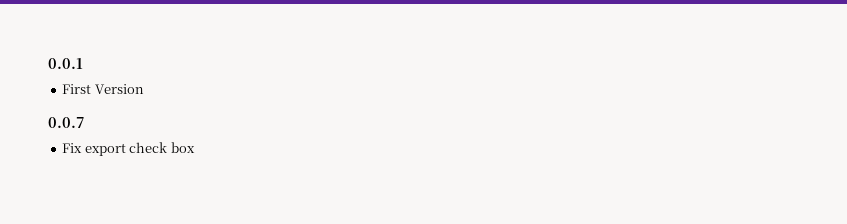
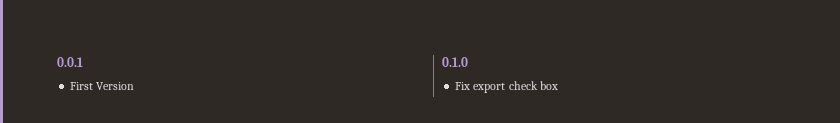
[48,117,85,128] 0.0.7 -> [442,57,468,67] 0.1.0

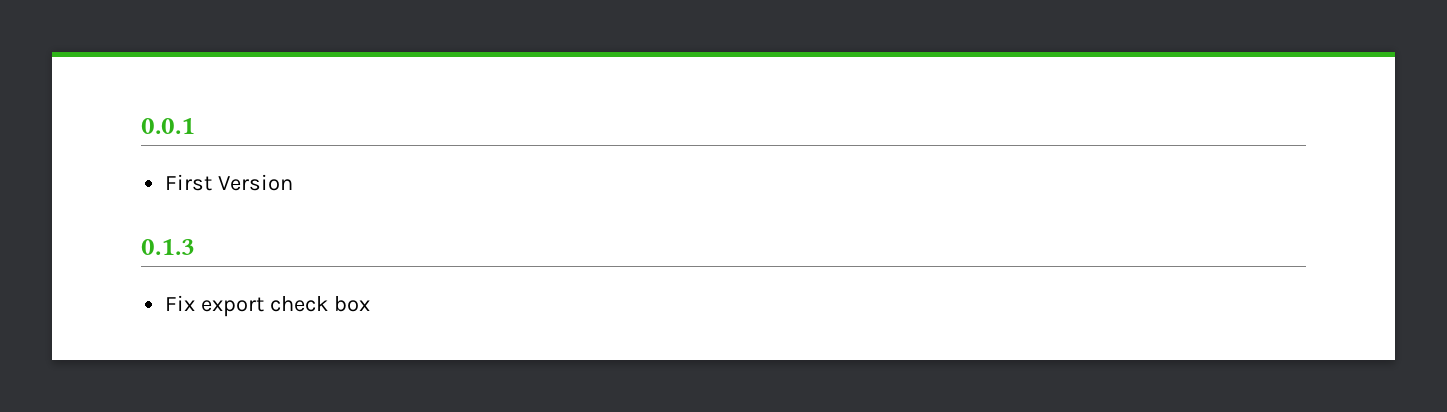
[442,57,468,67] 0.1.0 -> [141,239,195,255] 0.1.3

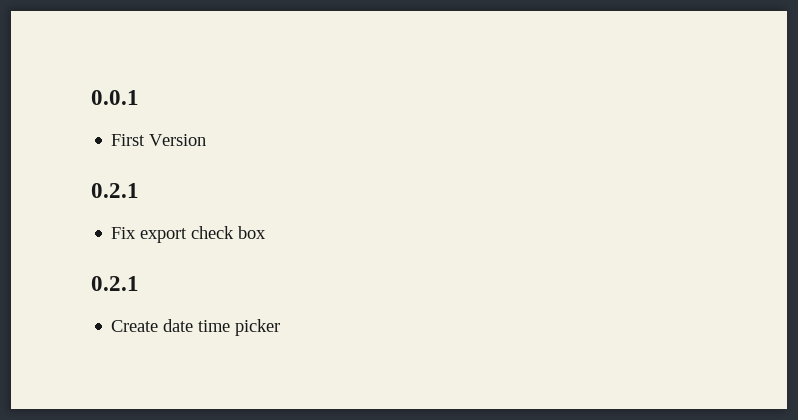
[141,239,195,255] 0.1.3 -> [91,183,139,198] 0.2.1
(371, 304) none -> [91,276,139,291] [111,319,281,336] // 0.2.1 // Create date time picker

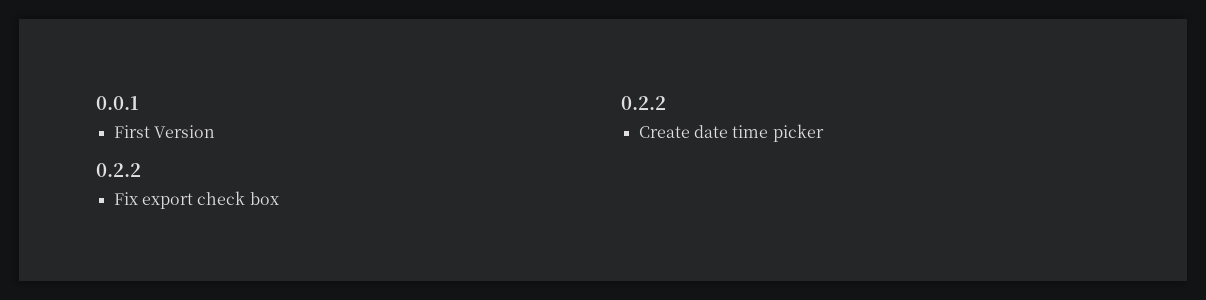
[91,183,139,198] 0.2.1 -> [96,163,141,177] 0.2.2
[91,276,139,291] 0.2.1 -> [621,96,666,110] 0.2.2

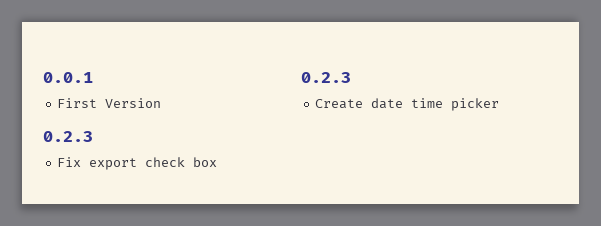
[96,163,141,177] 0.2.2 -> [43,131,93,142] 0.2.3
[621,96,666,110] 0.2.2 -> [301,72,351,83] 0.2.3

